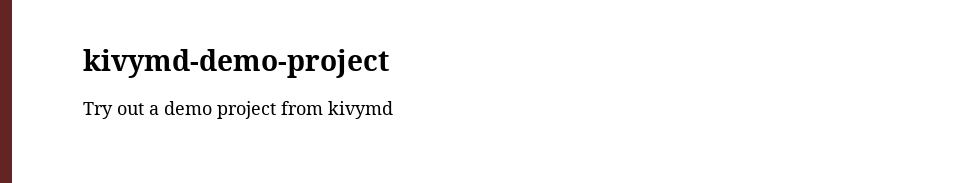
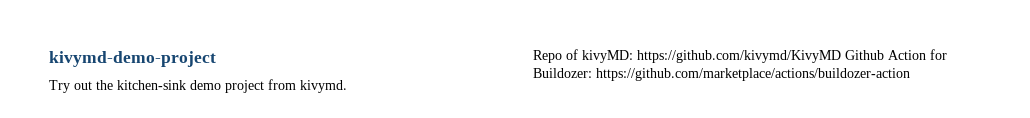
[149,105,159,115] a -> [96,80,186,90] the kitchen-sink
[328,101,393,119] kivymd -> [300,80,347,93] [533,49,947,63] [533,68,910,81] kivymd. // Repo of kivyMD: https://github.com/kivymd/KivyMD Github Action for Buildozer: https://github.com/marketplace/actions/buildozer-action

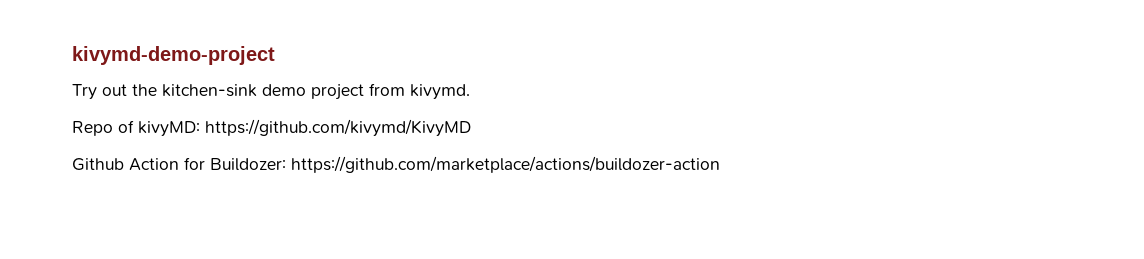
(841, 56) none -> (471, 128) //

